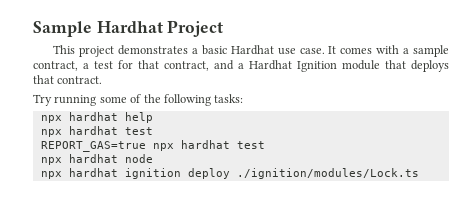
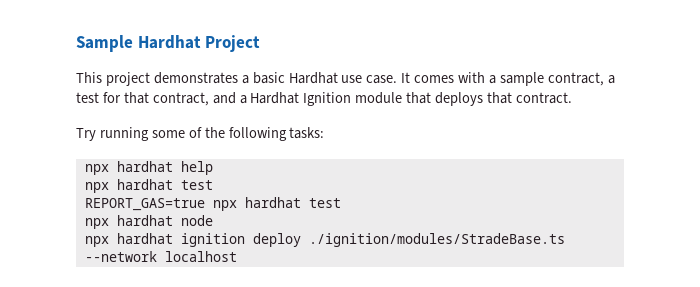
[236,168,419,179] ./ignition/modules/Lock.ts -> [308,233,565,247] [84,251,237,262] ./ignition/modules/StradeBase.ts --network localhost

